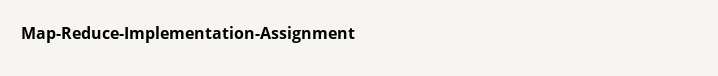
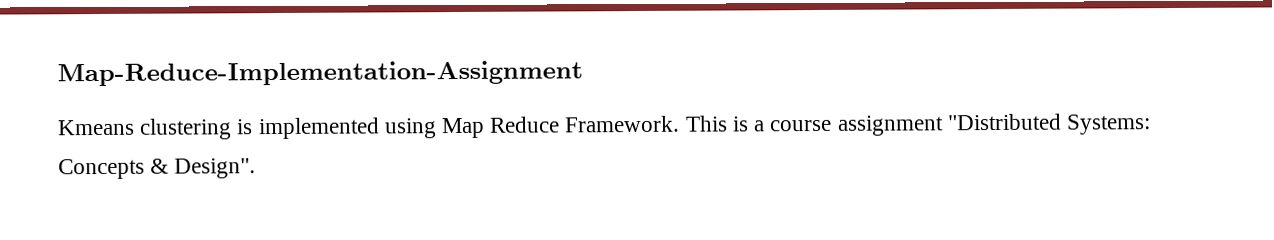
(355, 34) none -> [57,113,1151,140] [58,158,257,180] // Kmeans clustering is implemented using Map Reduce Framework. This is a course assignment "Distributed Systems: Concepts & Design".

